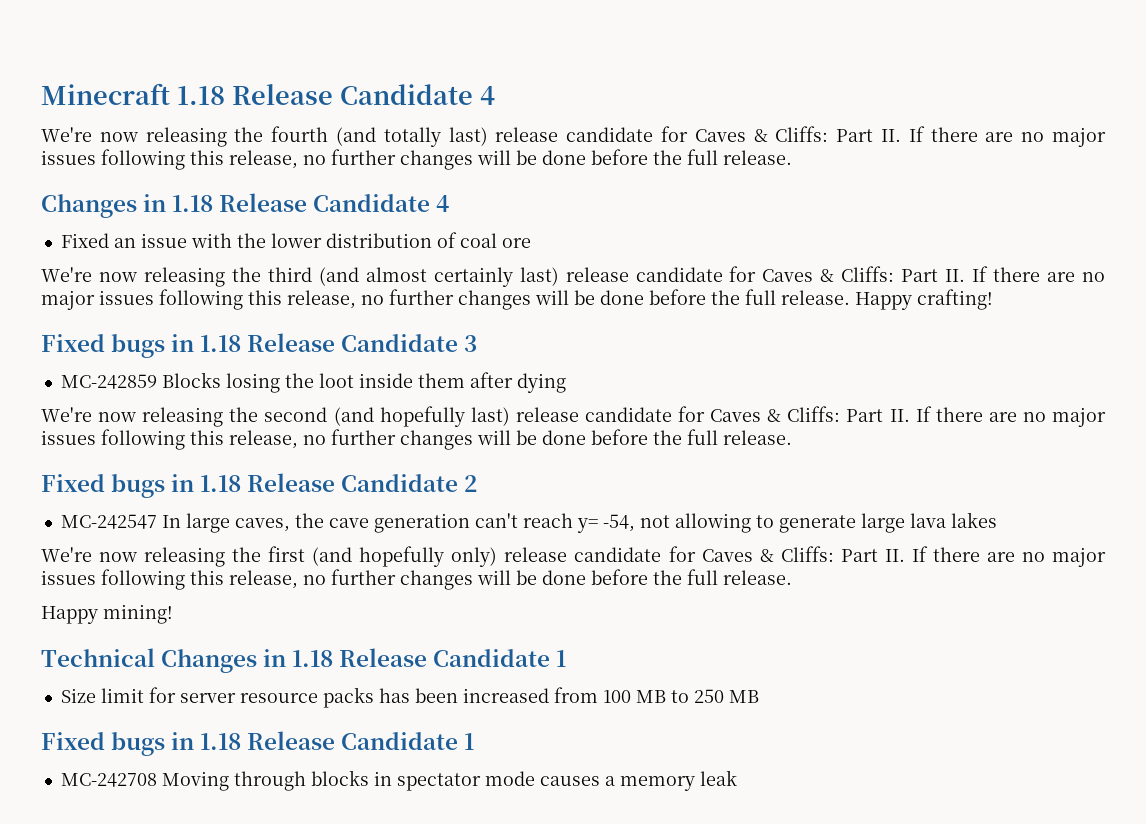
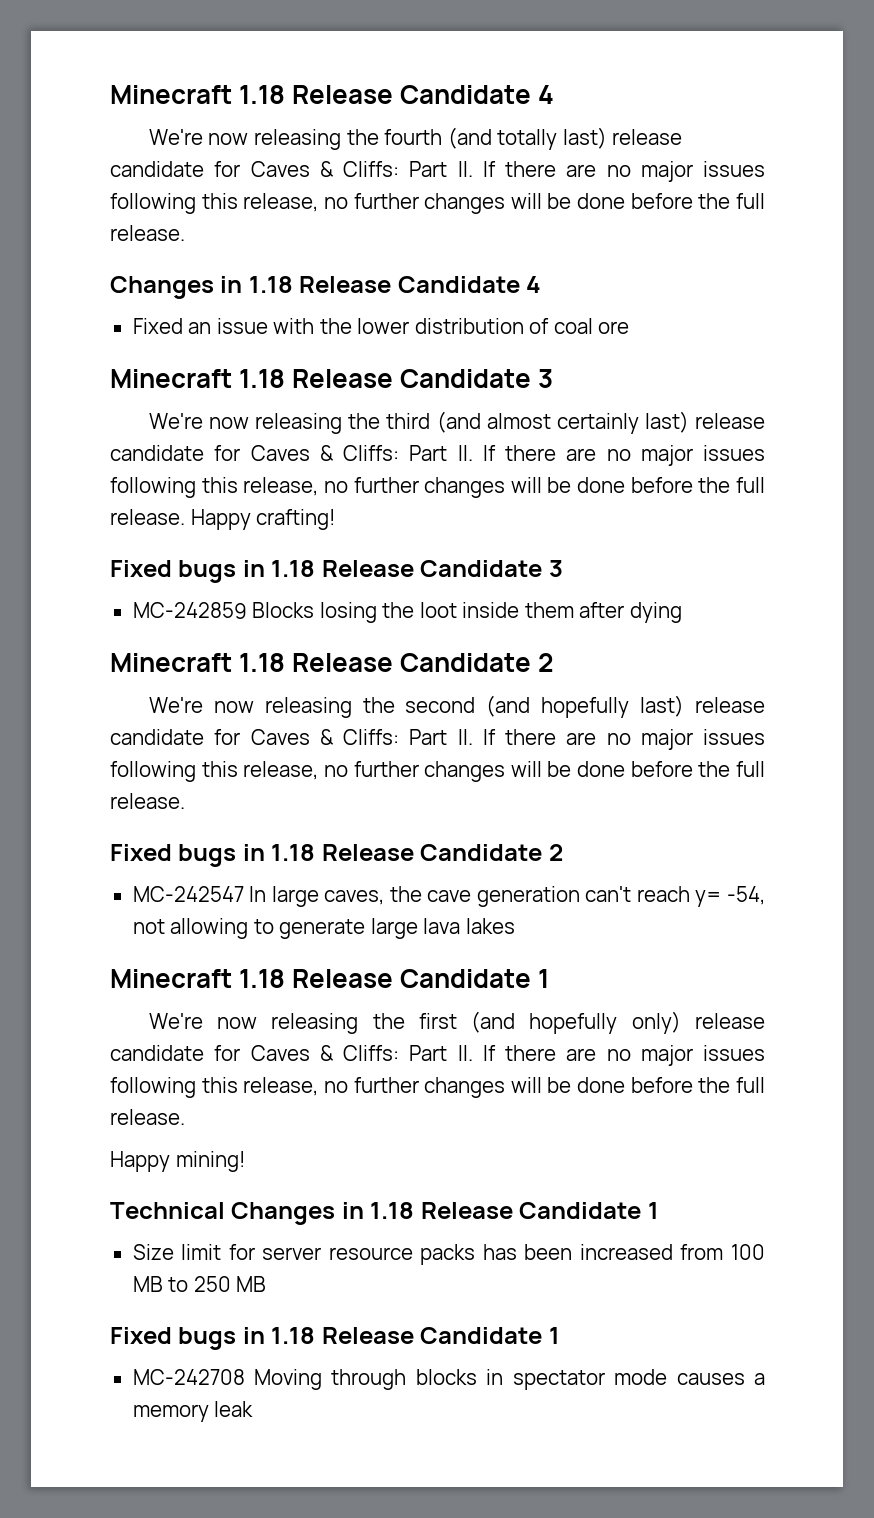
(531, 243) none -> [110,369,554,388] // Minecraft 1.18 Release Candidate 3
(566, 383) none -> [110,653,554,672] // Minecraft 1.18 Release Candidate 2
(997, 520) none -> [110,969,550,988] // Minecraft 1.18 Release Candidate 1

